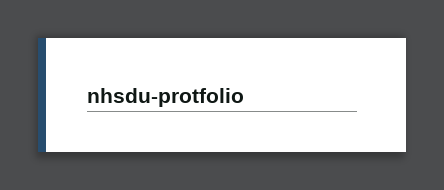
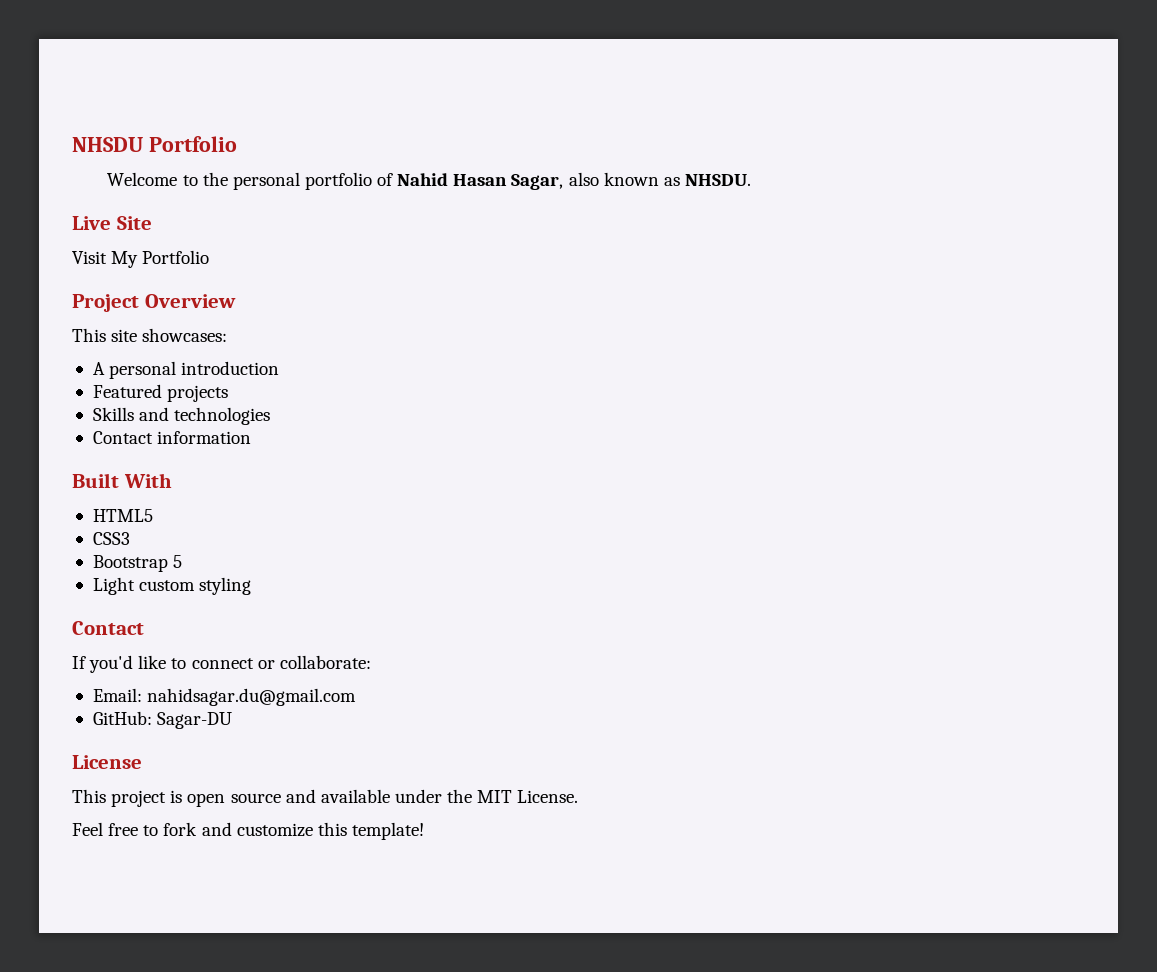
[87,88,244,107] nhsdu-protfolio -> [72,136,237,152] [107,172,751,190] [72,216,152,230] [72,250,210,268] [72,294,236,312] [72,328,228,342] [92,361,280,379] [92,384,229,402] [92,407,271,425] [92,431,252,444] [72,473,172,488] [92,509,153,522] [92,532,130,545] [92,555,183,572] [92,577,252,595] [72,621,144,635] [72,655,371,673] [92,688,357,706] [92,711,233,729] [72,755,142,769] [72,789,579,807] [72,822,424,840] NHSDU Portfolio // Welcome to the personal portfolio of Nahid Hasan Sagar, also known as NHSDU. // Live Site // Visit My Portfolio // Project Overview // This site showcases: // A personal introduction // Featured projects // Skills and technologies // Contact information // Built With // HTML5 // CSS3 // Bootstrap 5 // Light custom styling // Contact // If you'd like to connect or collaborate: // Email: nahidsagar.du@gmail.com // GitHub: Sagar-DU // License // This project is open source and available under the MIT License. // Feel free to fork and customize this template!

